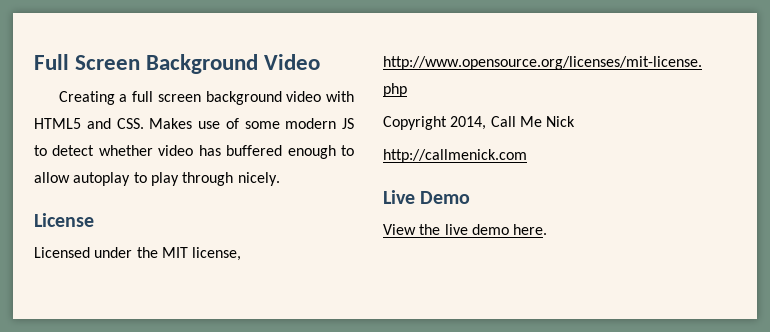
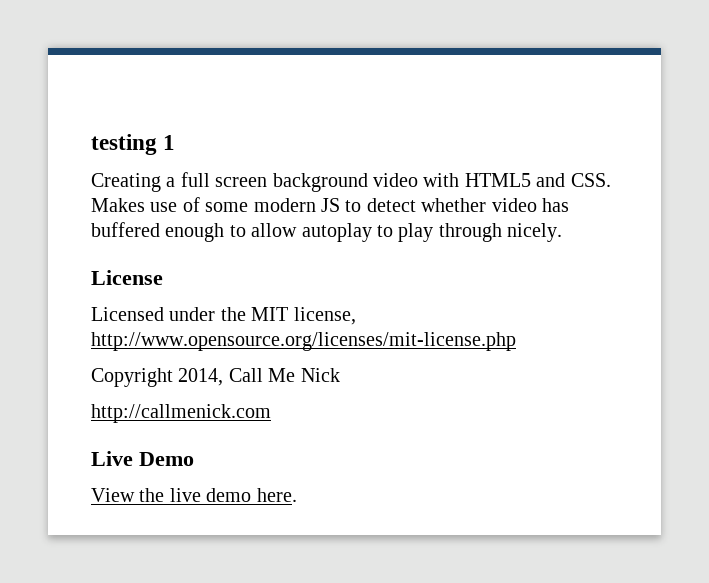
[34,54,321,74] Full Screen Background Video -> [91,134,176,155] testing 1

